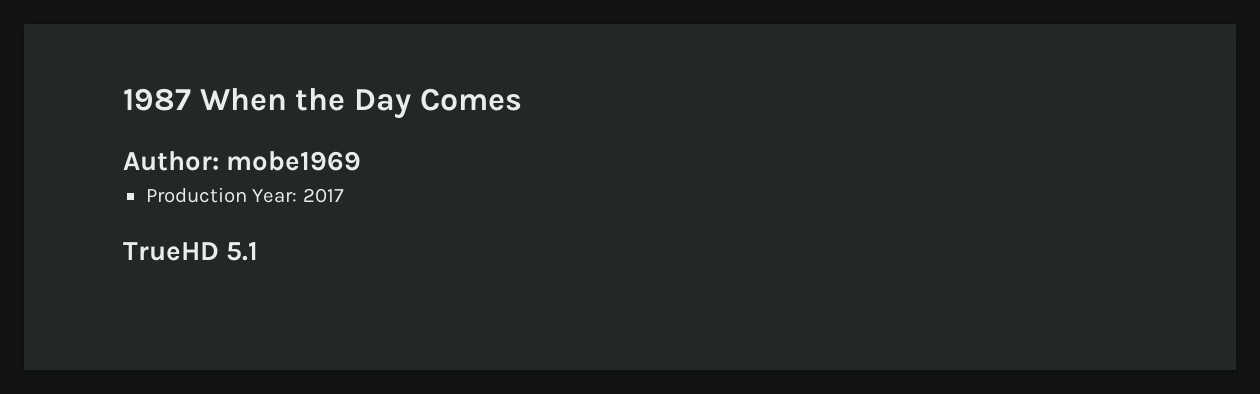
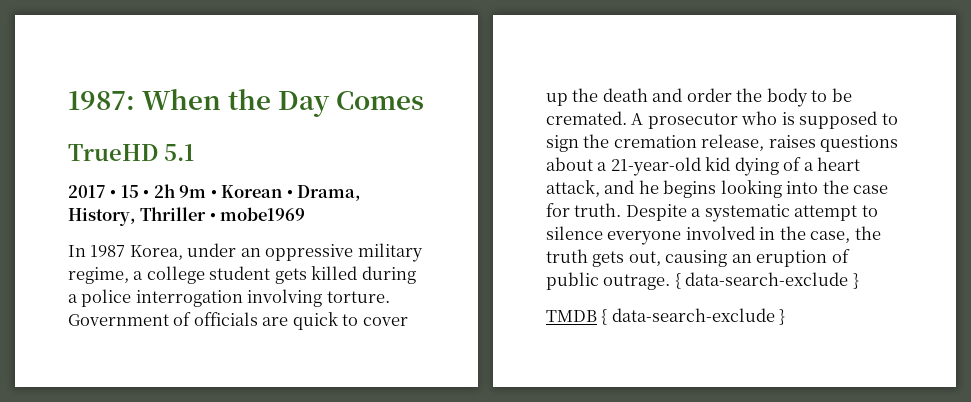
[123,88,191,111] 1987 -> [68,91,135,110] 1987:
[123,151,362,171] [145,187,344,203] [123,242,259,261] Author: mobe1969 // Production Year: 2017 // TrueHD 5.1 -> [68,144,194,161] [68,184,362,201] [68,207,306,226] [68,243,423,262] [68,266,416,284] [68,289,390,307] [68,312,408,330] [546,88,852,107] [546,111,898,129] [546,134,899,152] [546,157,861,176] [546,180,889,198] [546,203,878,222] [546,226,881,245] [546,249,850,267] [546,272,859,290] [546,308,786,325] TrueHD 5.1 // 2017 • 15 • 2h 9m • Korean • Drama, History, Thriller • mobe1969 // In 1987 Korea, under an oppressive military regime, a college student gets killed during a police interrogation involving torture. Government of officials are quick to cover up the death and order the body to be cremated. A prosecutor who is supposed to sign the cremation release, raises questions about a 21-year-old kid dying of a heart attack, and he begins looking into the case for truth. Despite a systematic attempt to silence everyone involved in the case, the truth gets out, causing an eruption of public outrage. { data-search-exclude } // TMDB { data-search-exclude }

